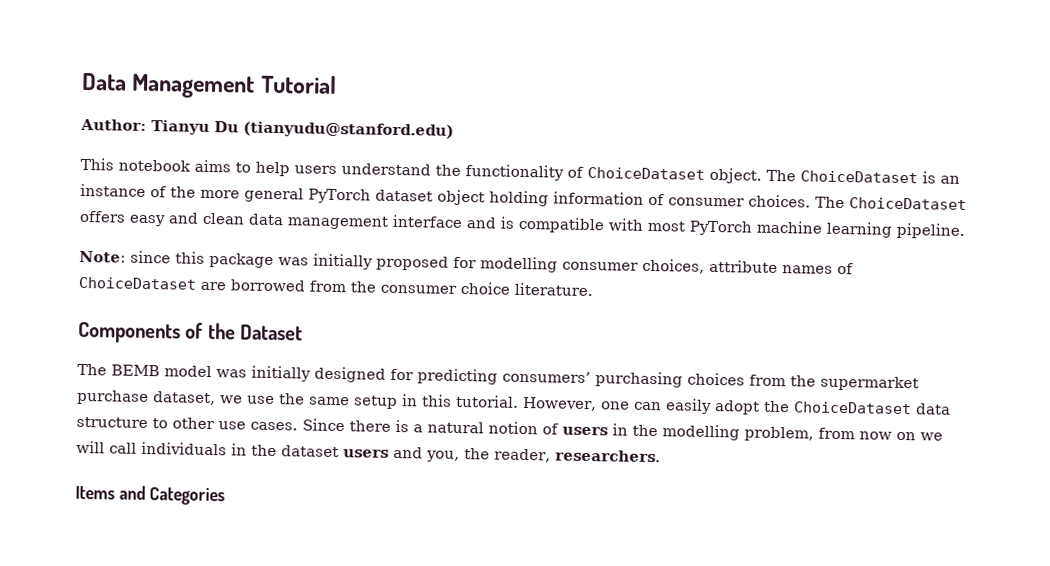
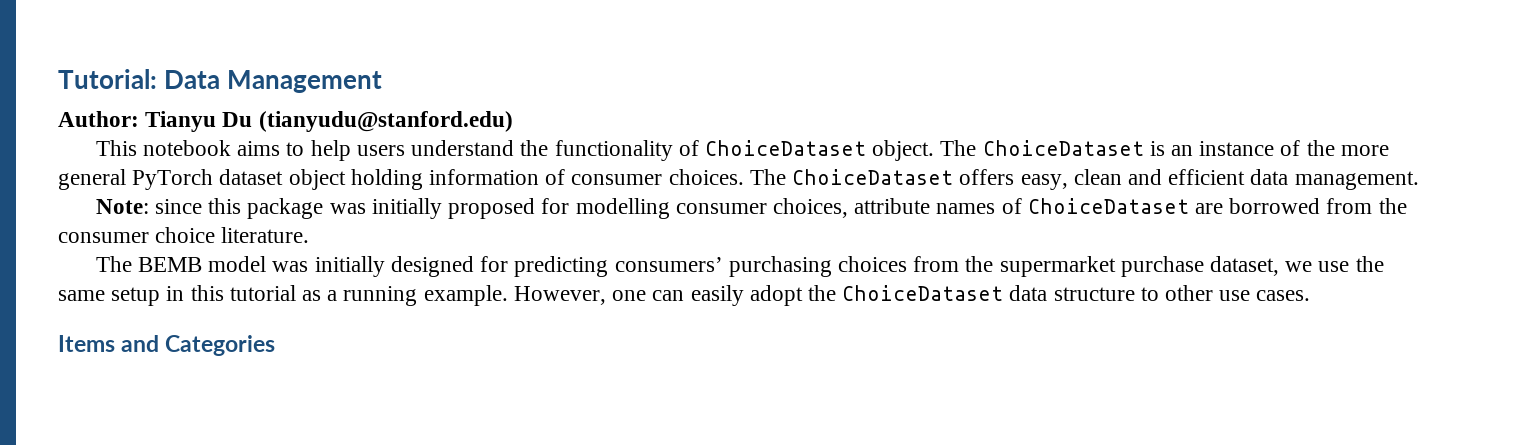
(82, 81) none -> [58,69,157,89] Tutorial:
[259,74,337,94] Tutorial -> (383, 81) none
[129,212,965,239] easy and clean data management interface and is compatible with most PyTorch machine learning pipeline. -> [1020,169,1419,190] easy, clean and efficient data management.
[78,321,304,344] // Components of the Dataset -> (310, 235) none
[456,394,519,408] tutorial. -> [229,285,508,306] tutorial as a running example.
[302,418,943,442] [76,440,661,463] Since there is a natural notion of users in the modelling problem, from now on we will call individuals in the dataset users and you, the reader, researchers. -> (1311, 295) none

